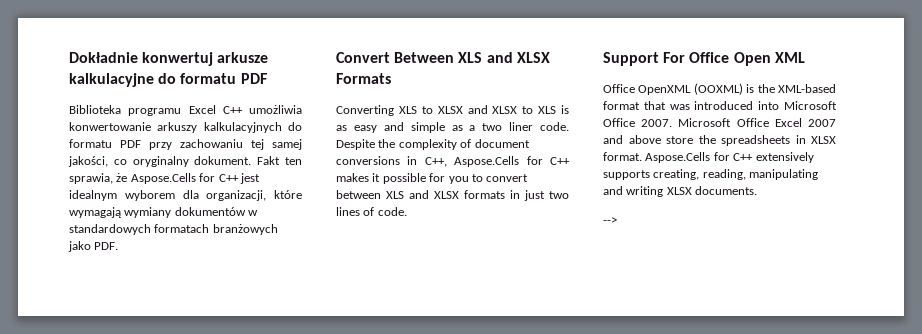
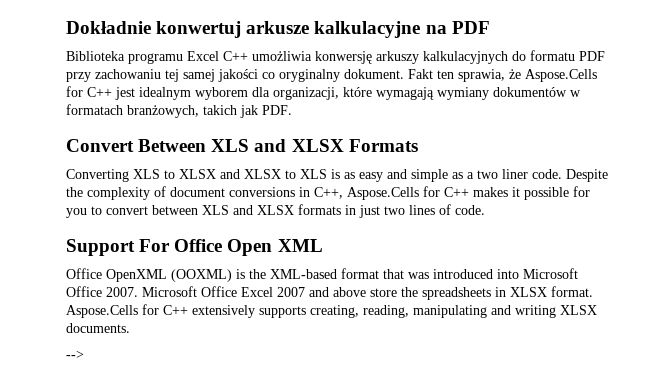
[158,73,237,84] do formatu -> [425,25,447,34] na
[69,122,151,131] konwertowanie -> [315,51,372,64] konwersję
[68,156,108,167] jakości, -> [218,69,258,82] jakości
[69,224,278,235] [68,241,91,252] standardowych formatach branżowych jako -> [66,104,258,118] formatach branżowych, takich jak

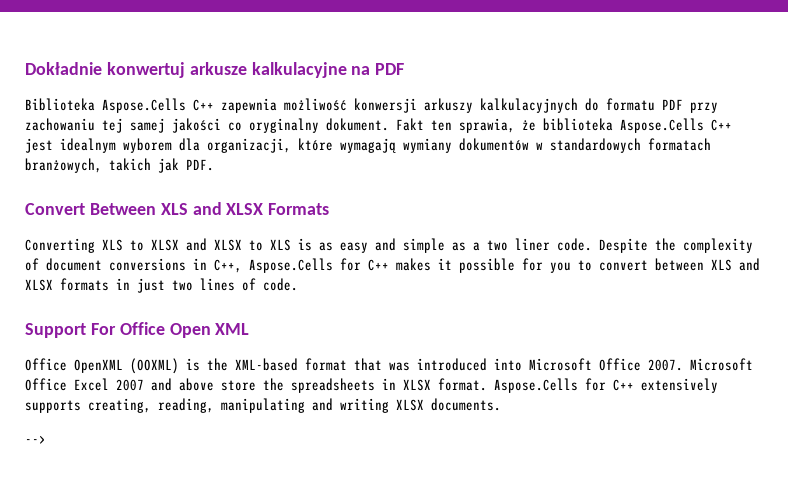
[128,51,372,64] programu Excel C++ umożliwia konwersję -> [102,98,417,113] Aspose.Cells C++ zapewnia możliwość konwersji
[525,69,597,82] [66,86,83,97] Aspose.Cells for -> [543,118,704,133] biblioteka Aspose.Cells
(581, 93) none -> [550,138,641,153] standardowych

